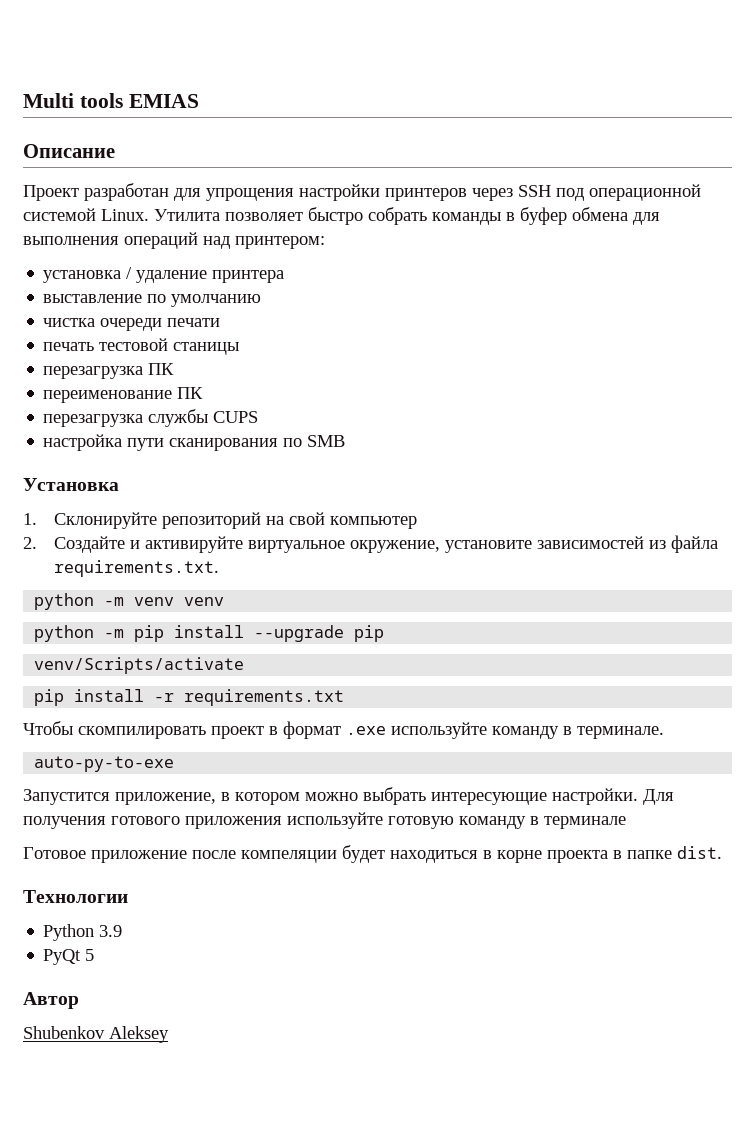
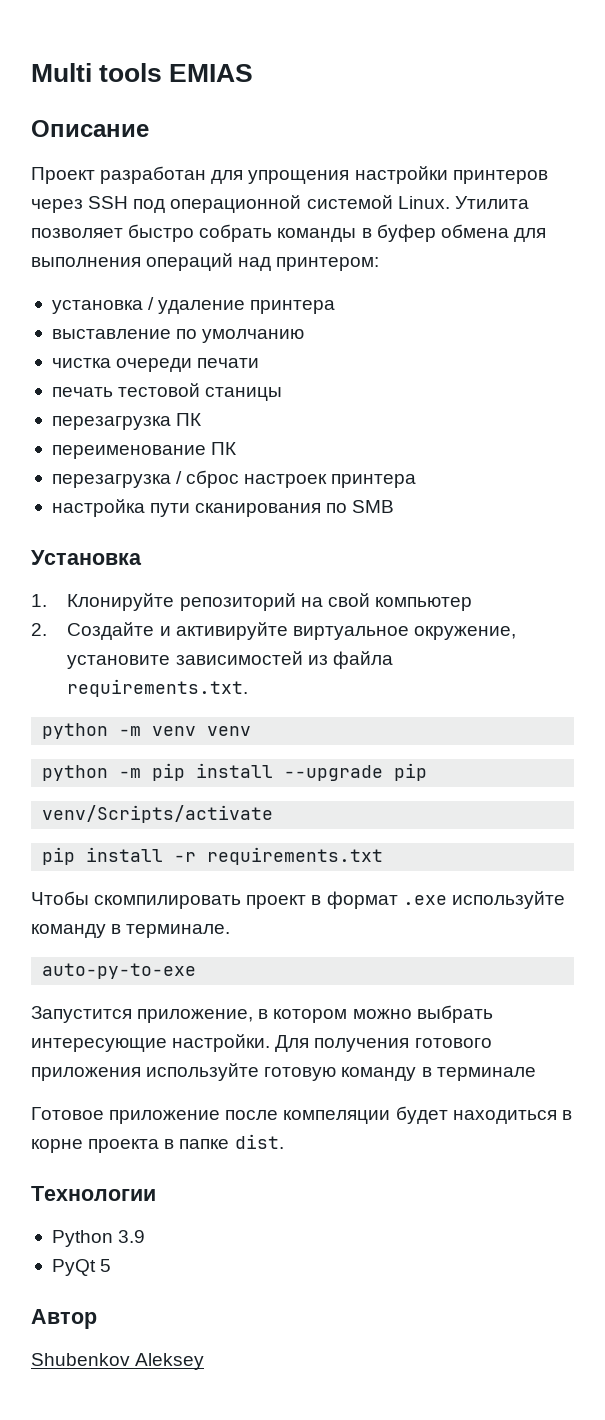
[148,409,259,427] службы CUPS -> [176,470,417,488] / сброс настроек принтера
[53,512,157,529] Склонируйте -> [67,593,175,611] Клонируйте

